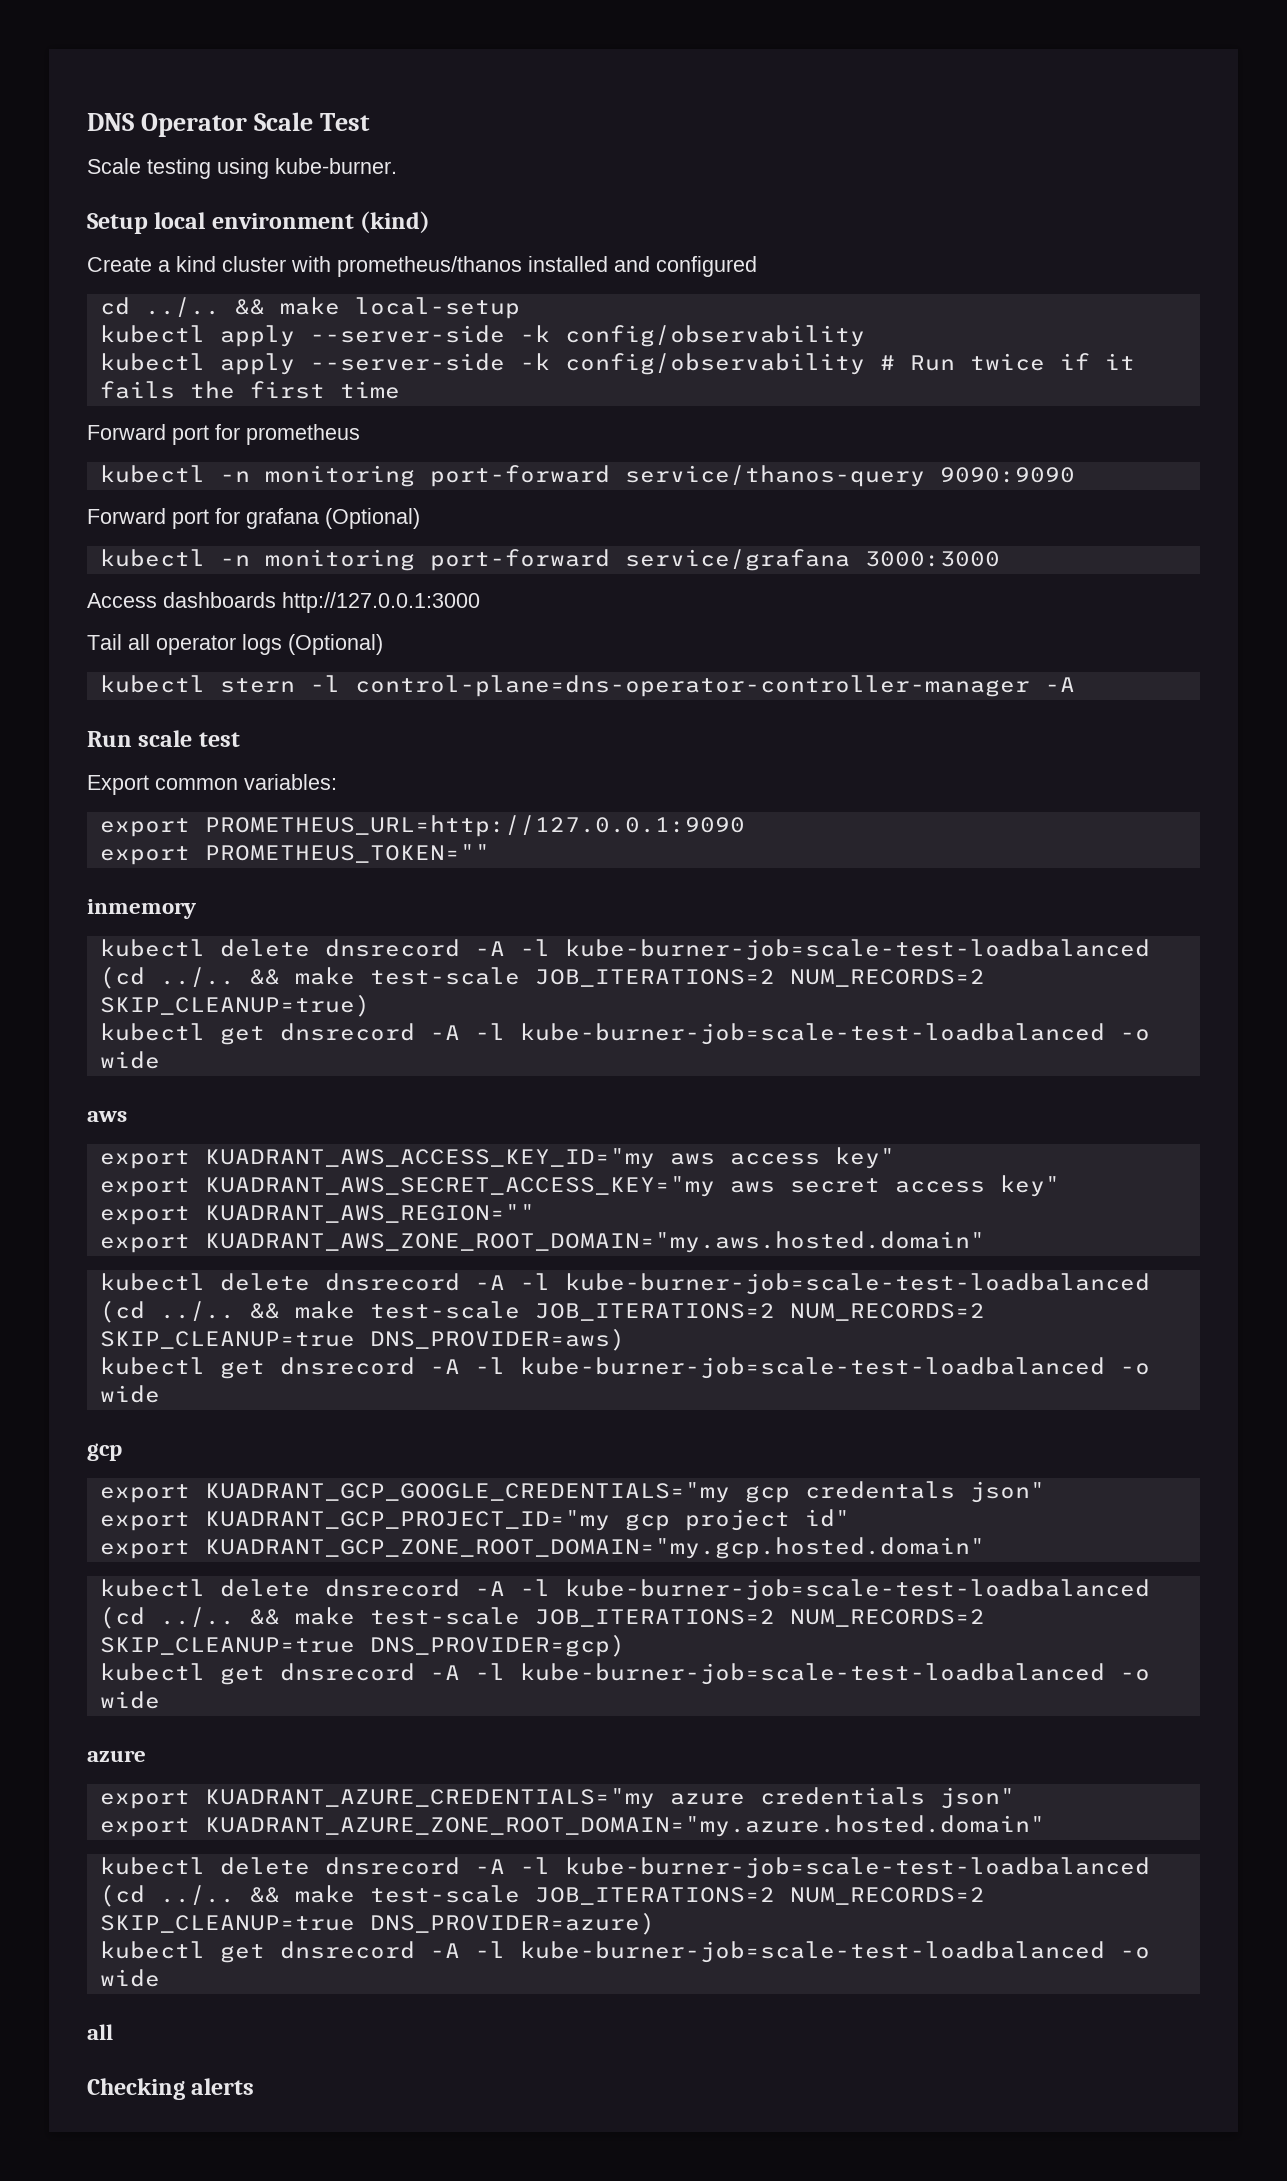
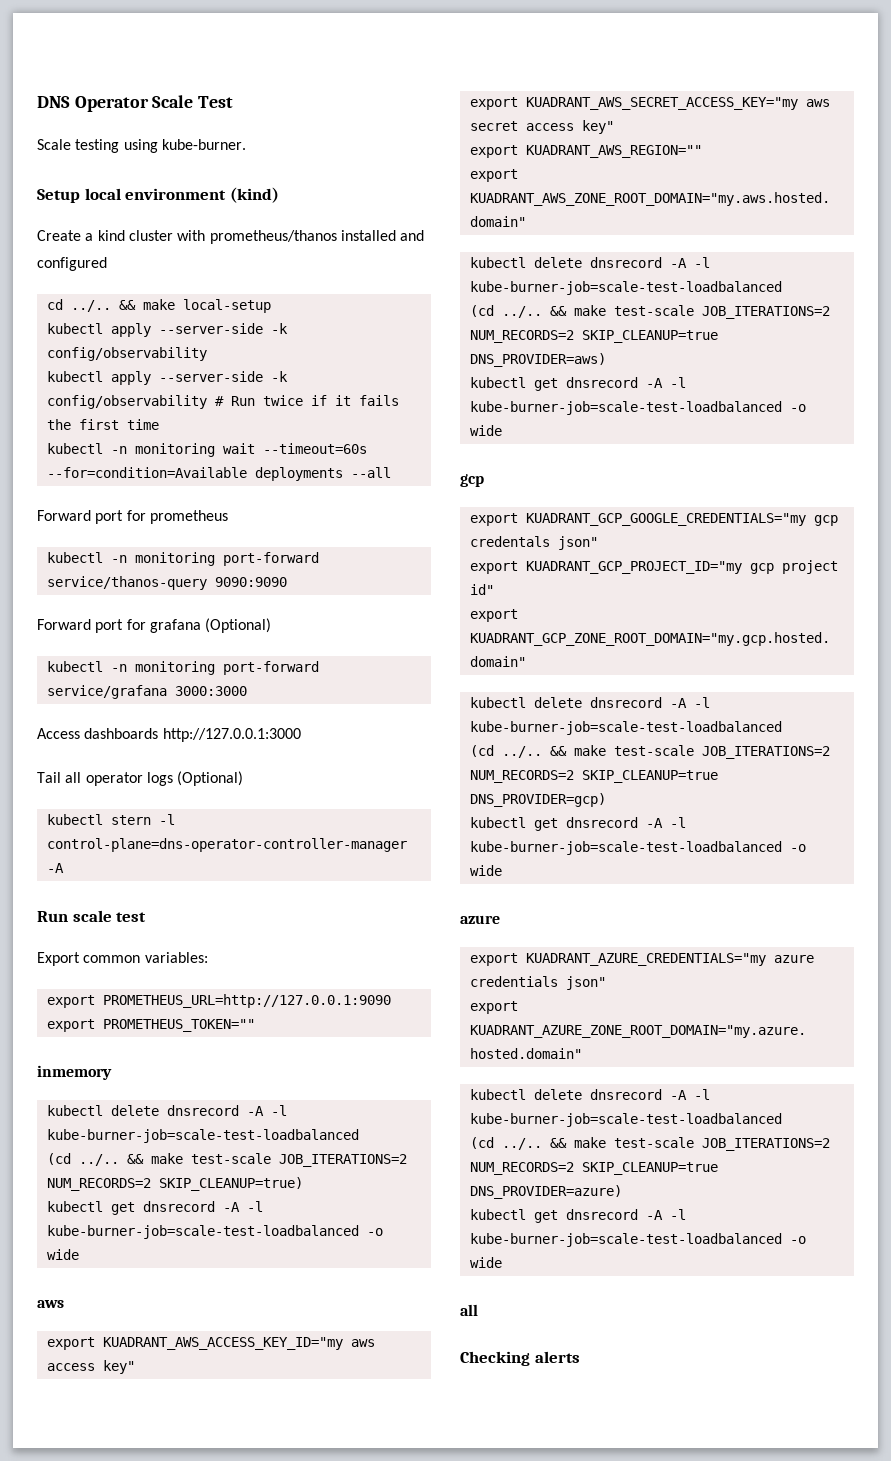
(400, 390) none -> [46,443,367,457] [46,467,391,481] // kubectl -n monitoring wait --timeout=60s --for=condition=Available deployments --all

